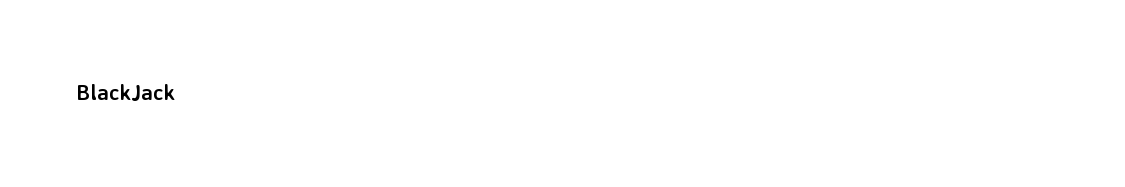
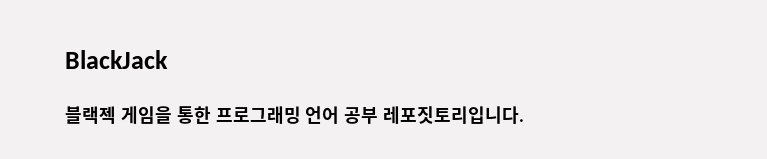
(175, 92) none -> [65,106,525,124] // 블랙젝 게임을 통한 프로그래밍 언어 공부 레포짓토리입니다.

